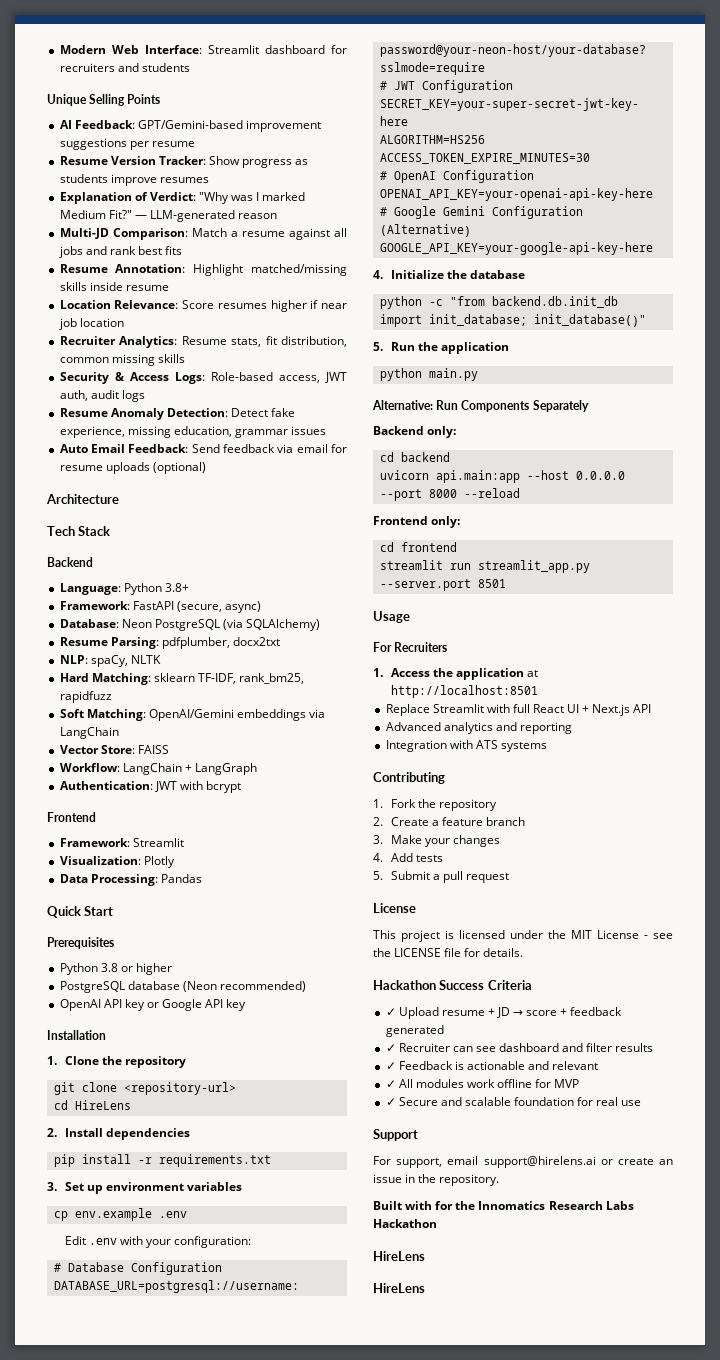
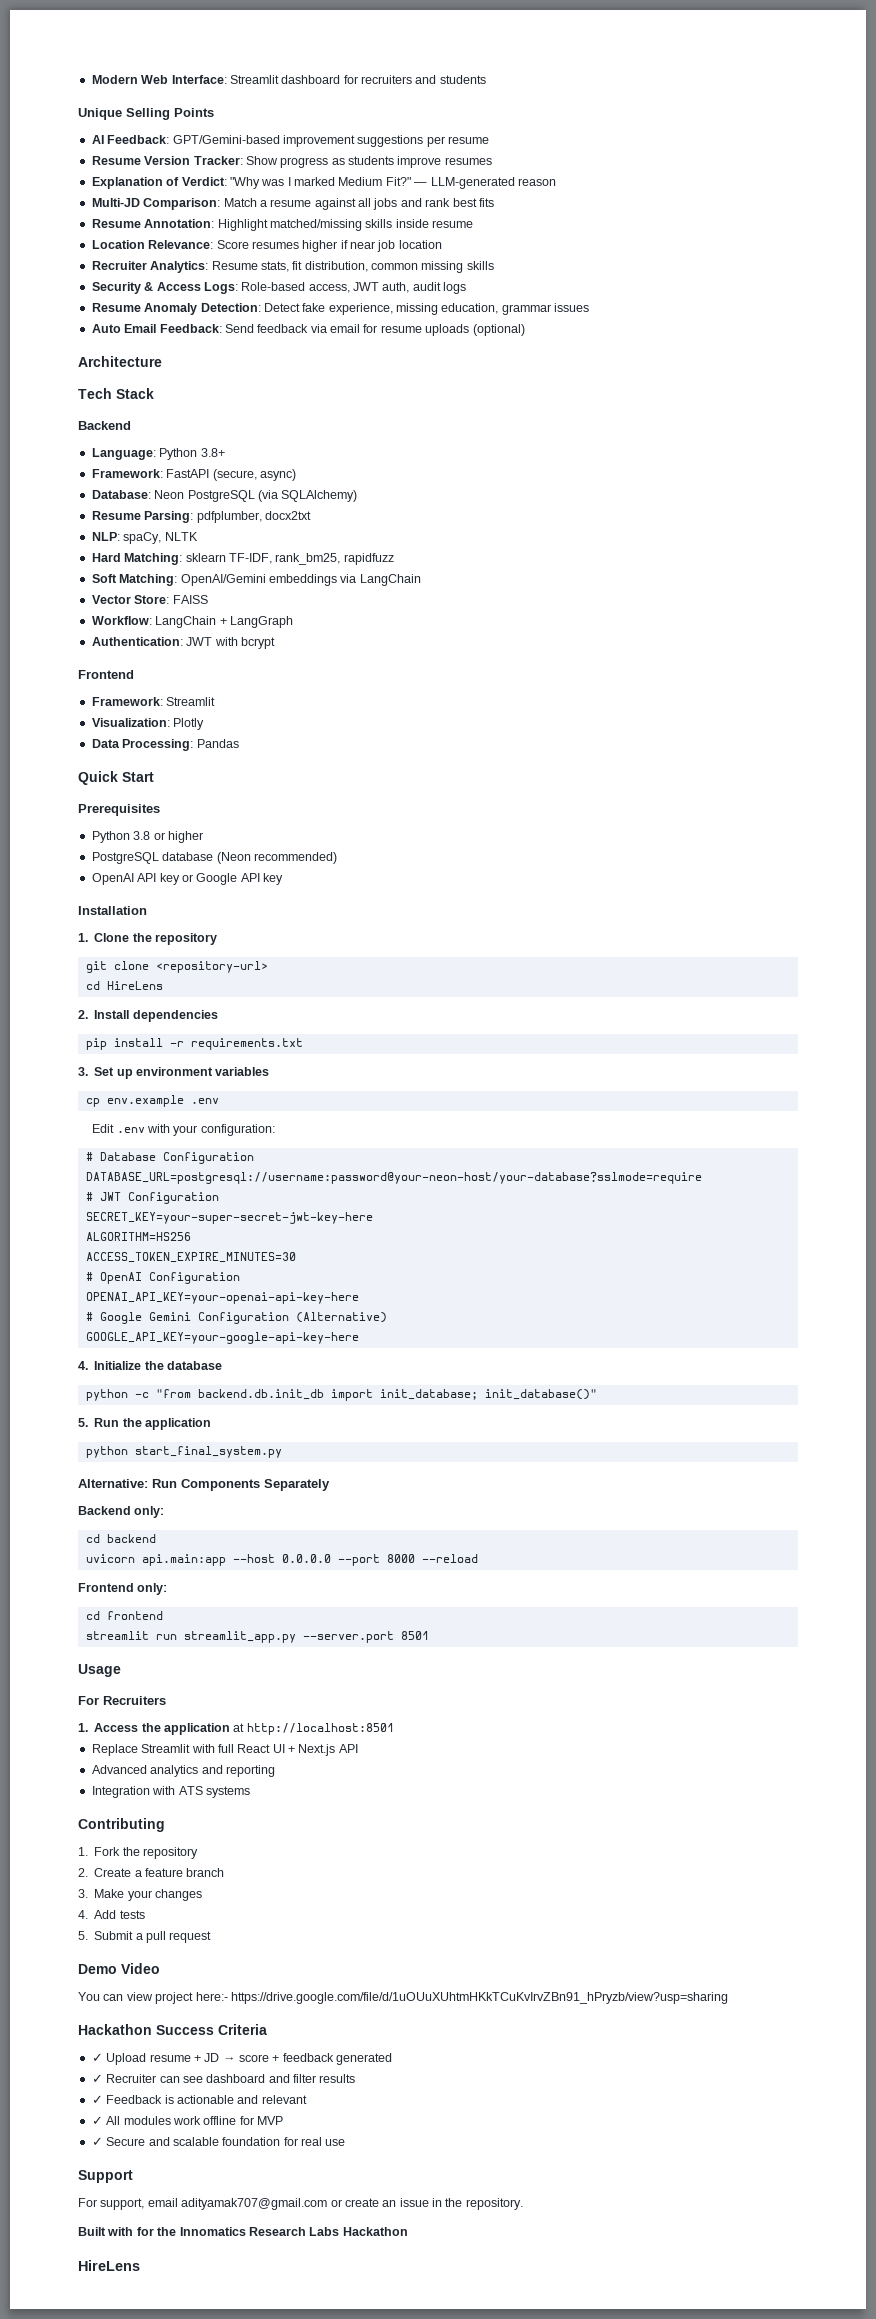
[428,368,478,381] main.py -> [134,1446,282,1458] start_final_system.py
[373,903,416,913] [373,930,673,942] [373,948,524,957] License // This project is licensed under the MIT License - see the LICENSE file for details. -> [78,1963,160,1974] [78,1992,728,2004] Demo Video // You can view project here:- https://drive.google.com/file/d/1uOUuXUhtmHKkTCuKvIrvZBn91_hPryzb/view?usp=sharing
[483,1156,596,1168] support@hirelens.ai -> [181,2198,328,2210] adityamak707@gmail.com
[373,1283,425,1293] // HireLens -> (140, 2265) none

